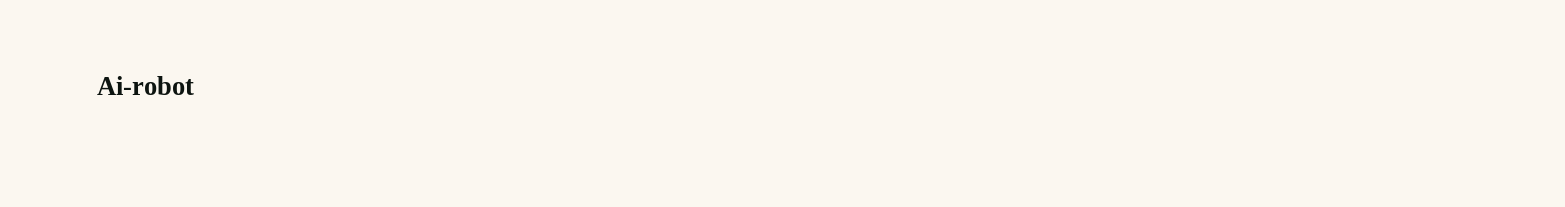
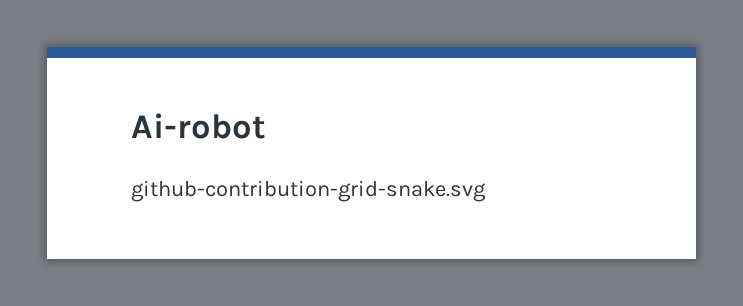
(194, 85) none -> [131,180,486,202] // github-contribution-grid-snake.svg

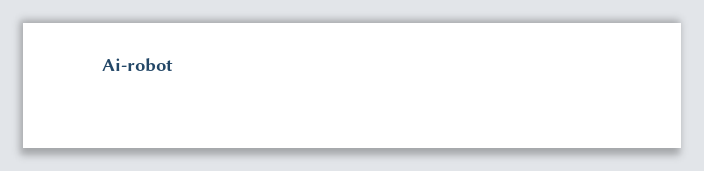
[131,180,486,202] // github-contribution-grid-snake.svg -> (173, 65) none

